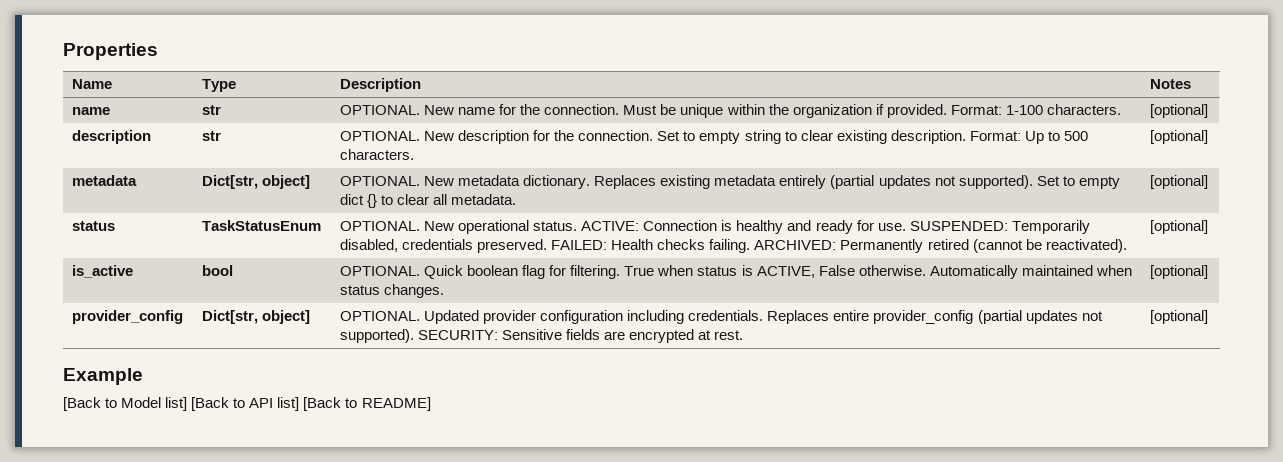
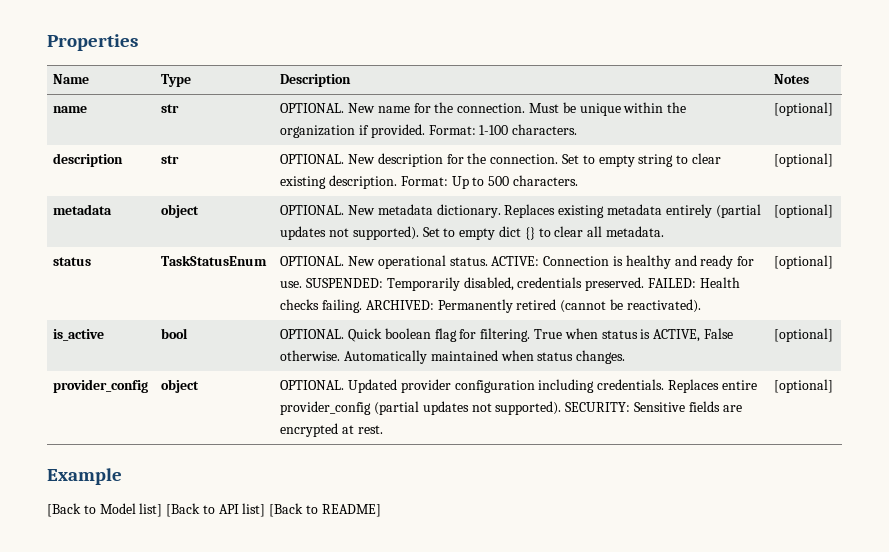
[202,175,311,189] Dict[str, object] -> [161,204,200,218] object
[202,310,311,324] Dict[str, object] -> [161,379,200,393] object

